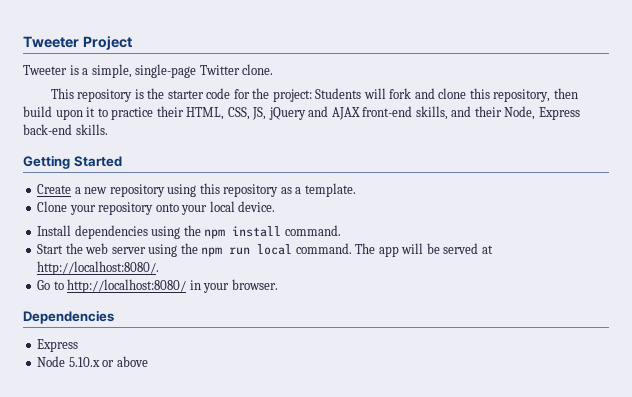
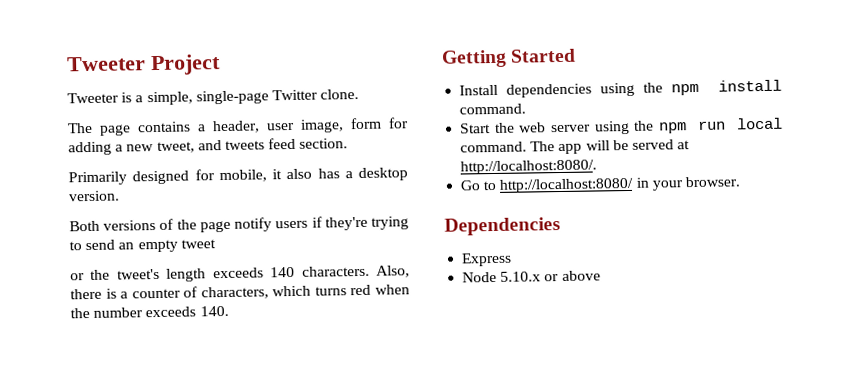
[50,88,578,102] [23,106,580,120] [23,124,108,135] [23,155,122,169] [37,183,356,197] [37,201,276,215] This repository is the starter code for the project: Students will fork and clone this repository, then build upon it to practice their HTML, CSS, JS, jQuery and AJAX front-end skills, and their Node, Express back-end skills. // Getting Started // Create a new repository using this repository as a template. // Clone your repository onto your local device. -> [67,117,409,136] [68,137,349,156] [68,167,408,186] [68,190,120,202] [69,216,410,233] [69,239,216,253] [70,265,410,282] [70,284,410,300] [70,305,229,319] [441,48,577,68] The page contains a header, user image, form for adding a new tweet, and tweets feed section. // Primarily designed for mobile, it also has a desktop version. // Both versions of the page notify users if they're trying to send an empty tweet // or the tweet's length exceeds 140 characters. Also, there is a counter of characters, which turns red when the number exceeds 140. // Getting Started

